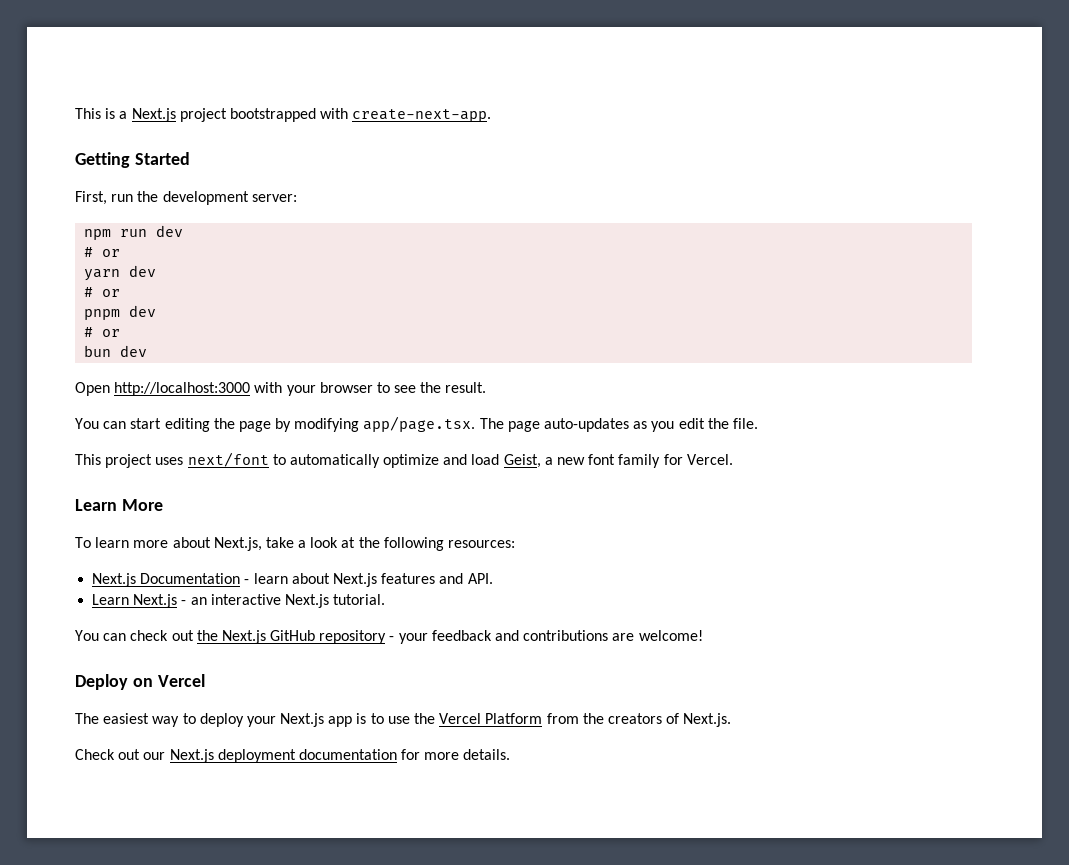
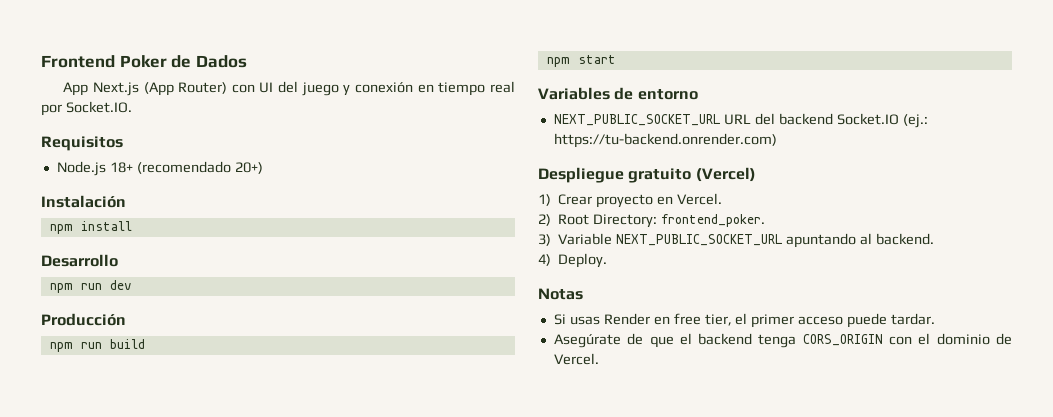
[75,108,492,122] [75,152,190,168] [75,191,297,205] [84,225,184,240] [84,247,121,257] [84,265,157,281] [84,287,121,297] [84,305,157,320] [84,327,121,337] [84,345,148,357] [75,382,487,396] [75,416,758,432] [75,452,733,468] [75,499,163,511] [75,537,516,551] [92,573,493,587] [92,594,386,608] [75,630,703,644] [75,674,205,690] [75,713,732,727] [75,749,511,763] This is a Next.js project bootstrapped with create-next-app. // Getting Started // First, run the development server: // npm run dev // # or // yarn dev // # or // pnpm dev // # or // bun dev // Open http://localhost:3000 with your browser to see the result. // You can start editing the page by modifying app/page.tsx. The page auto-updates as you edit the file. // This project uses next/font to automatically optimize and load Geist, a new font family for Vercel. // Learn More // To learn more about Next.js, take a look at the following resources: // Next.js Documentation - learn about Next.js features and API. // Learn Next.js - an interactive Next.js tutorial. // You can check out the Next.js GitHub repository - your feedback and contributions are welcome! // Deploy on Vercel // The easiest way to deploy your Next.js app is to use the Vercel Platform from the creators of Next.js. // Check out our Next.js deployment documentation for more details. -> [41,55,247,68] [63,81,515,96] [41,101,132,116] [41,136,123,151] [56,161,263,176] [41,195,126,208] [49,221,132,234] [41,254,118,267] [49,280,132,293] [41,313,126,326] [49,339,145,352] [546,55,616,67] [538,87,698,100] [553,113,928,128] [553,133,777,148] [538,167,756,183] [538,193,722,208] [538,214,766,228] [538,233,934,248] [538,253,608,268] [538,288,583,300] [553,313,936,328] [553,333,1012,348] [553,353,599,365] Frontend Poker de Dados // App Next.js (App Router) con UI del juego y conexión en tiempo real por Socket.IO. // Requisitos // Node.js 18+ (recomendado 20+) // Instalación // npm install // Desarrollo // npm run dev // Producción // npm run build // npm start // Variables de entorno // NEXT_PUBLIC_SOCKET_URL URL del backend Socket.IO (ej.: https://tu-backend.onrender.com) // Despliegue gratuito (Vercel) // 1) Crear proyecto en Vercel. // 2) Root Directory: frontend_poker. // 3) Variable NEXT_PUBLIC_SOCKET_URL apuntando al backend. // 4) Deploy. // Notas // Si usas Render en free tier, el primer acceso puede tardar. // Asegúrate de que el backend tenga CORS_ORIGIN con el dominio de Vercel.

